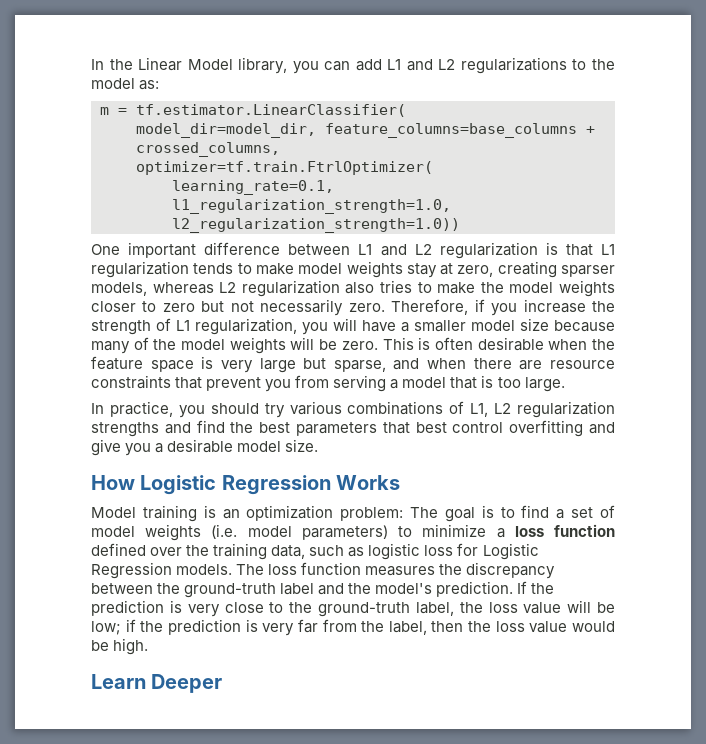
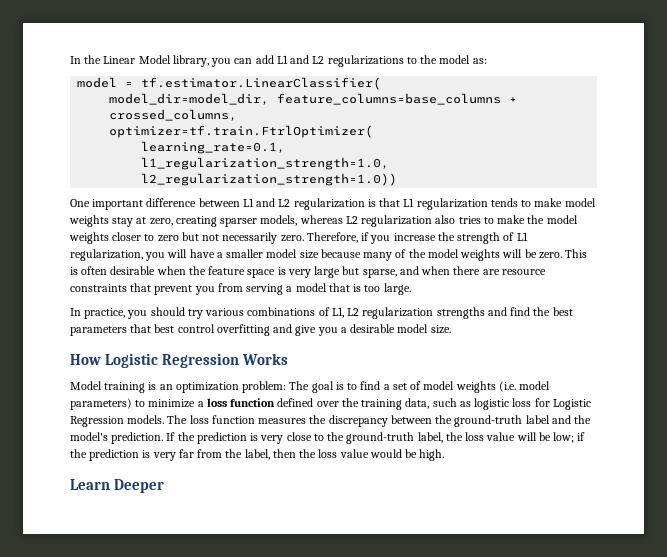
[100,107,109,115] m -> [77,77,118,88] model

